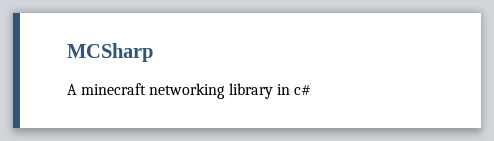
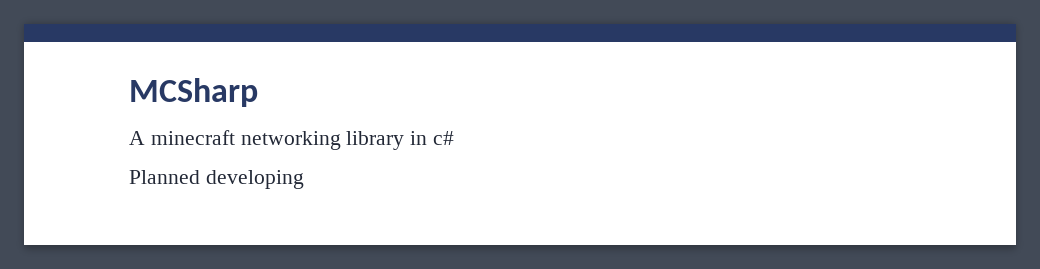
(311, 90) none -> [129,170,304,189] // Planned developing

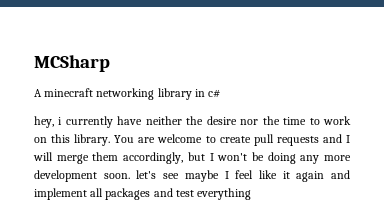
[129,170,304,189] Planned developing -> [34,116,351,128] [34,134,350,146] [33,152,351,164] [34,170,350,182] [34,188,252,200] hey, i currently have neither the desire nor the time to work on this library. You are welcome to create pull requests and I will merge them accordingly, but I won't be doing any more development soon. let's see maybe I feel like it again and implement all packages and test everything

